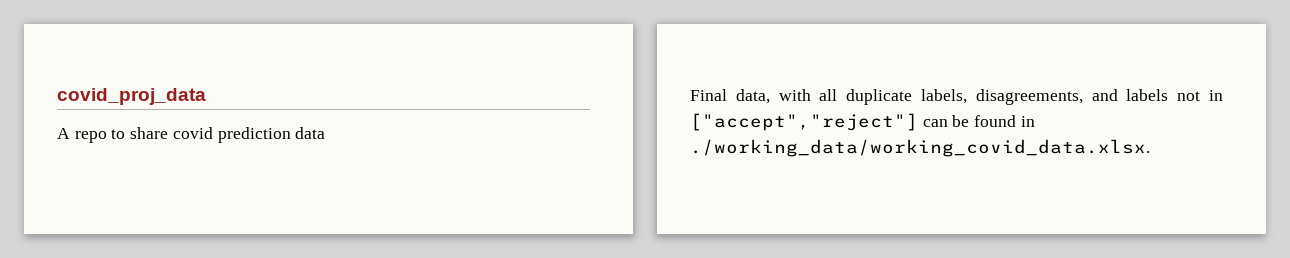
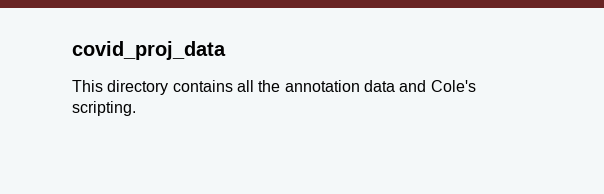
[57,127,326,143] [690,89,1223,105] [690,113,1035,131] [690,139,1150,157] A repo to share covid prediction data // Final data, with all duplicate labels, disagreements, and labels not in ["accept","reject"] can be found in ./working_data/working_covid_data.xlsx. -> [72,80,476,95] [72,101,136,116] This directory contains all the annotation data and Cole's scripting.

